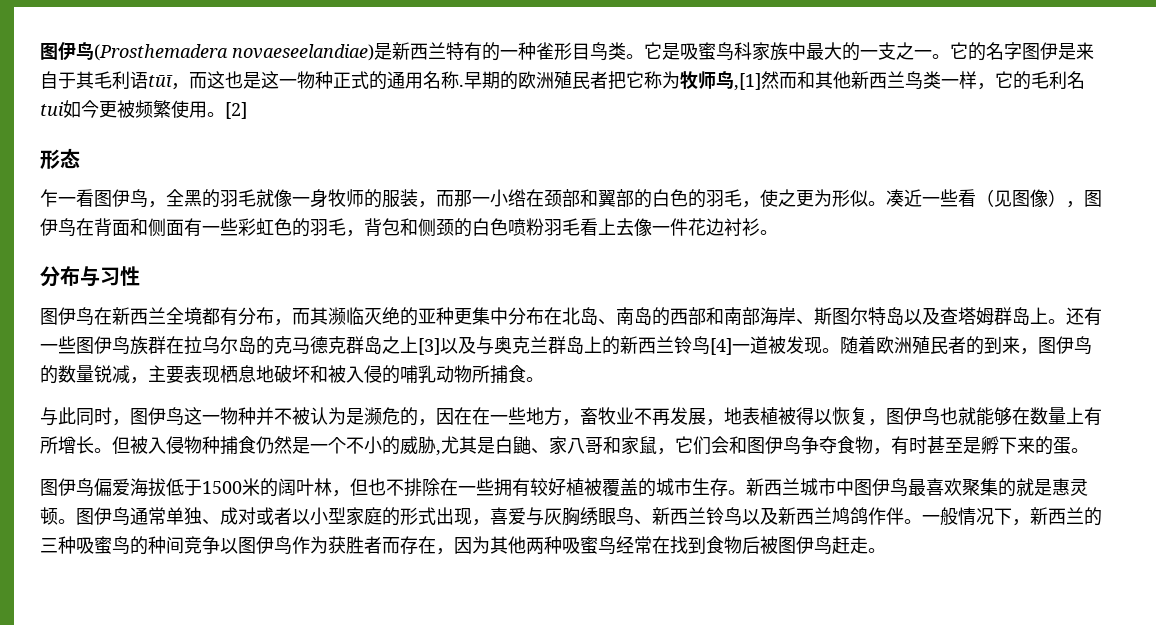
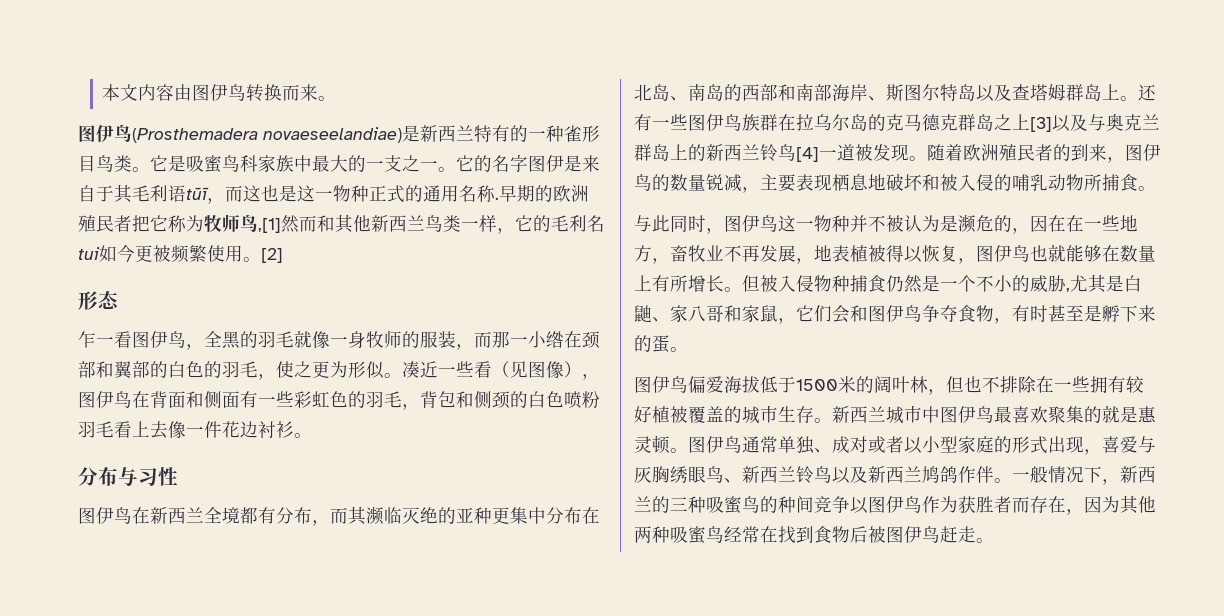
(40, 51) none -> [102,84,337,102] 本文内容由图伊鸟转换而来。 //

